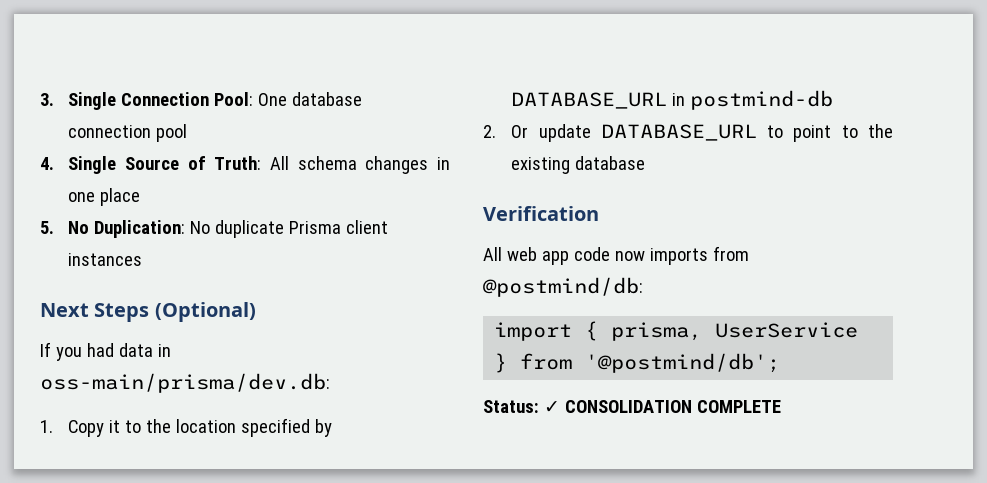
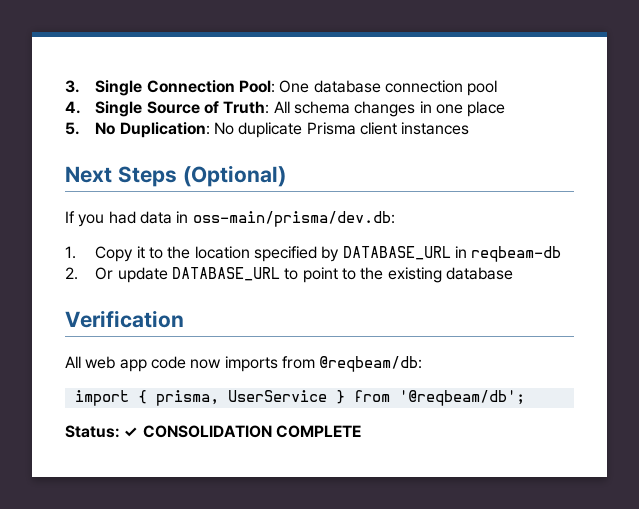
[690,90,834,110] postmind-db -> [471,246,562,262] reqbeam-db
[483,277,643,297] @postmind/db: -> [319,356,423,372] @reqbeam/db:
[585,353,781,373] '@postmind/db'; -> [398,390,525,406] '@reqbeam/db';

